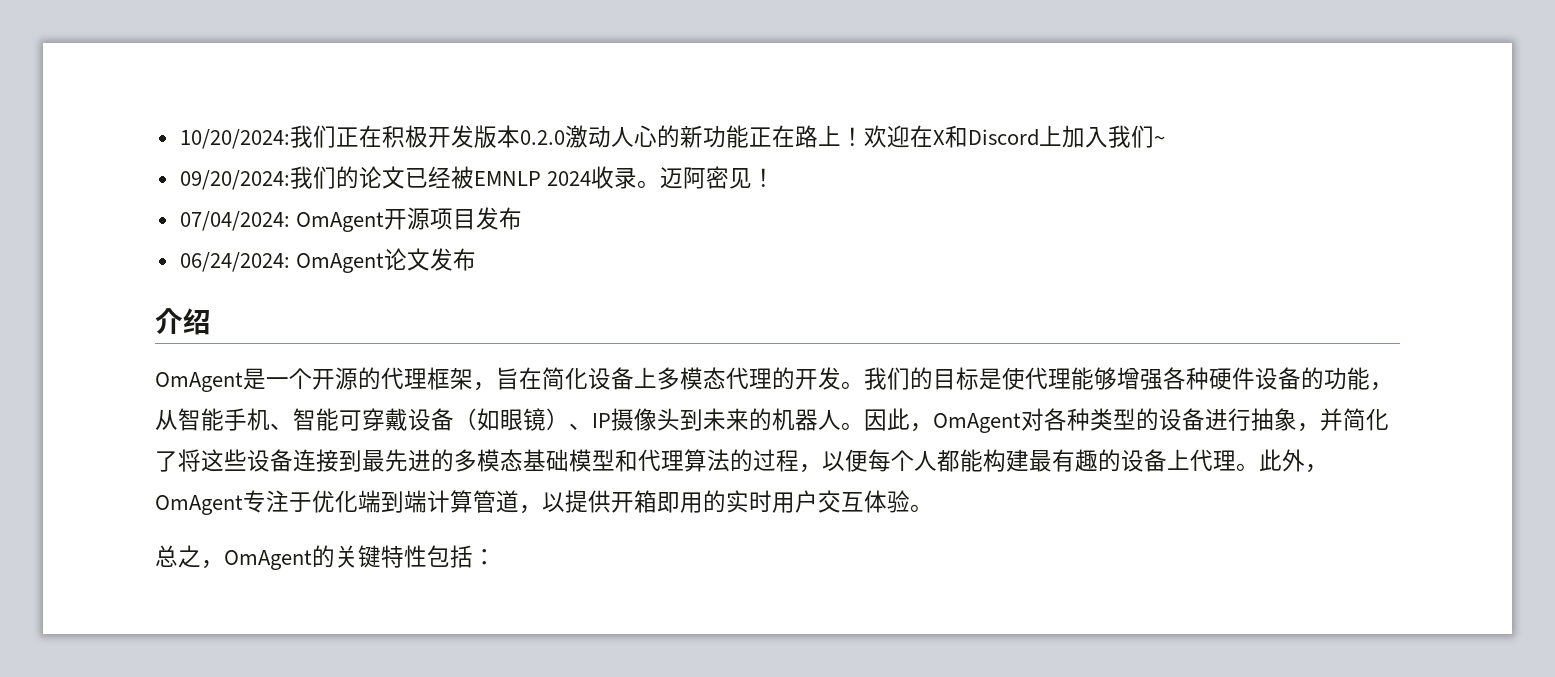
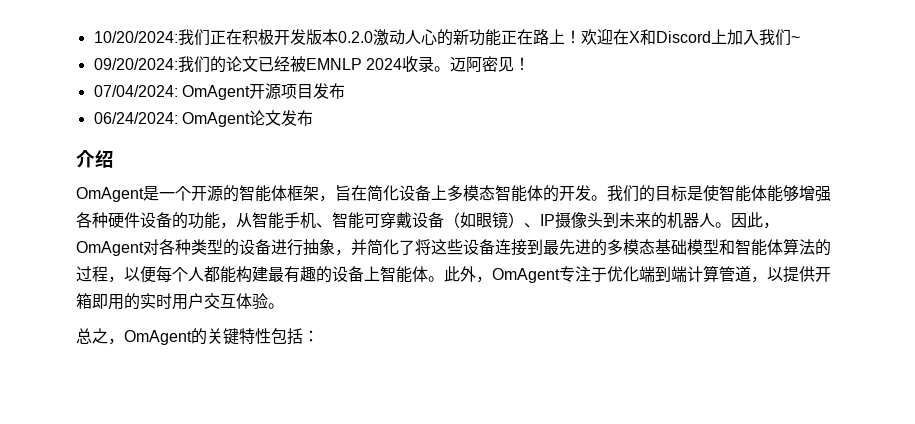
[381,367,427,390] 代理 -> [239,185,287,202] 智能体
[726,367,772,390] 代理 -> [495,185,543,202] 智能体
[1025,367,1071,390] 代理 -> [719,185,767,202] 智能体
[638,449,684,472] 代理 -> [735,239,783,256] 智能体
[1190,449,1236,472] 代理 -> [380,266,428,283] 智能体

